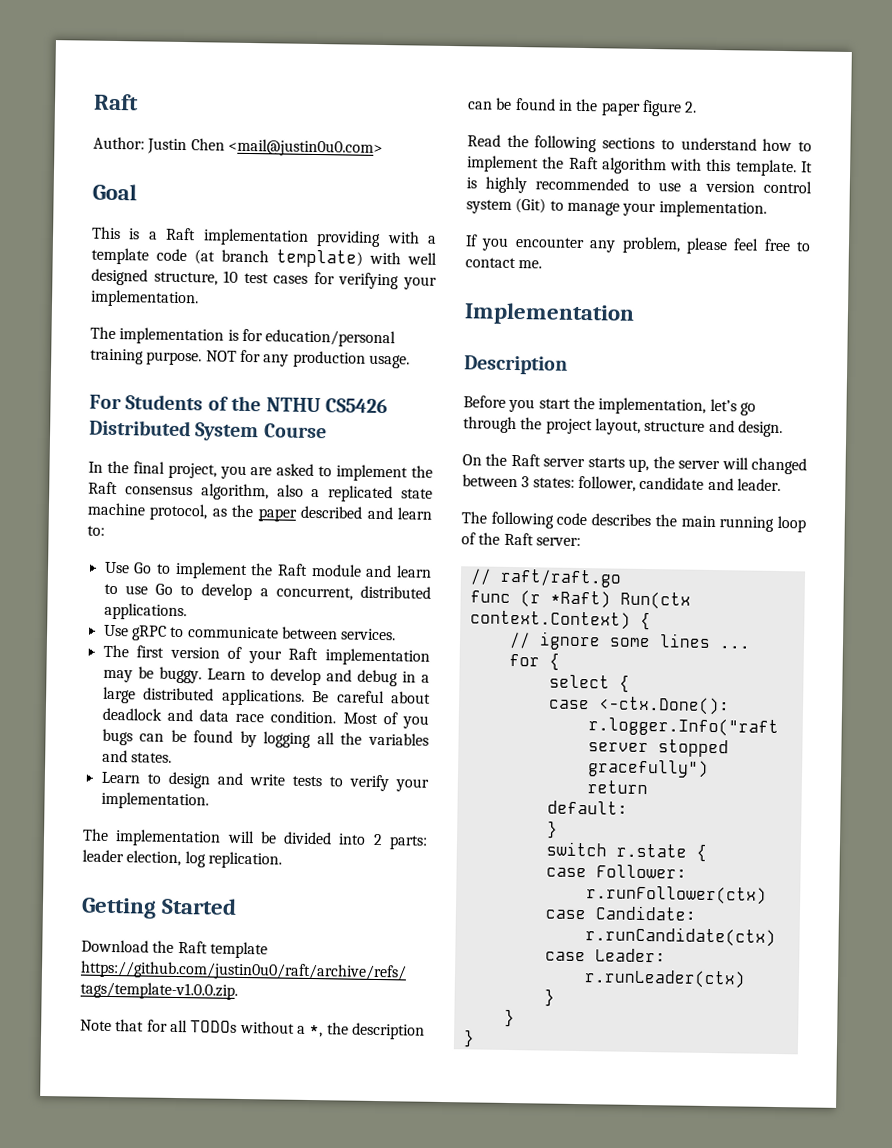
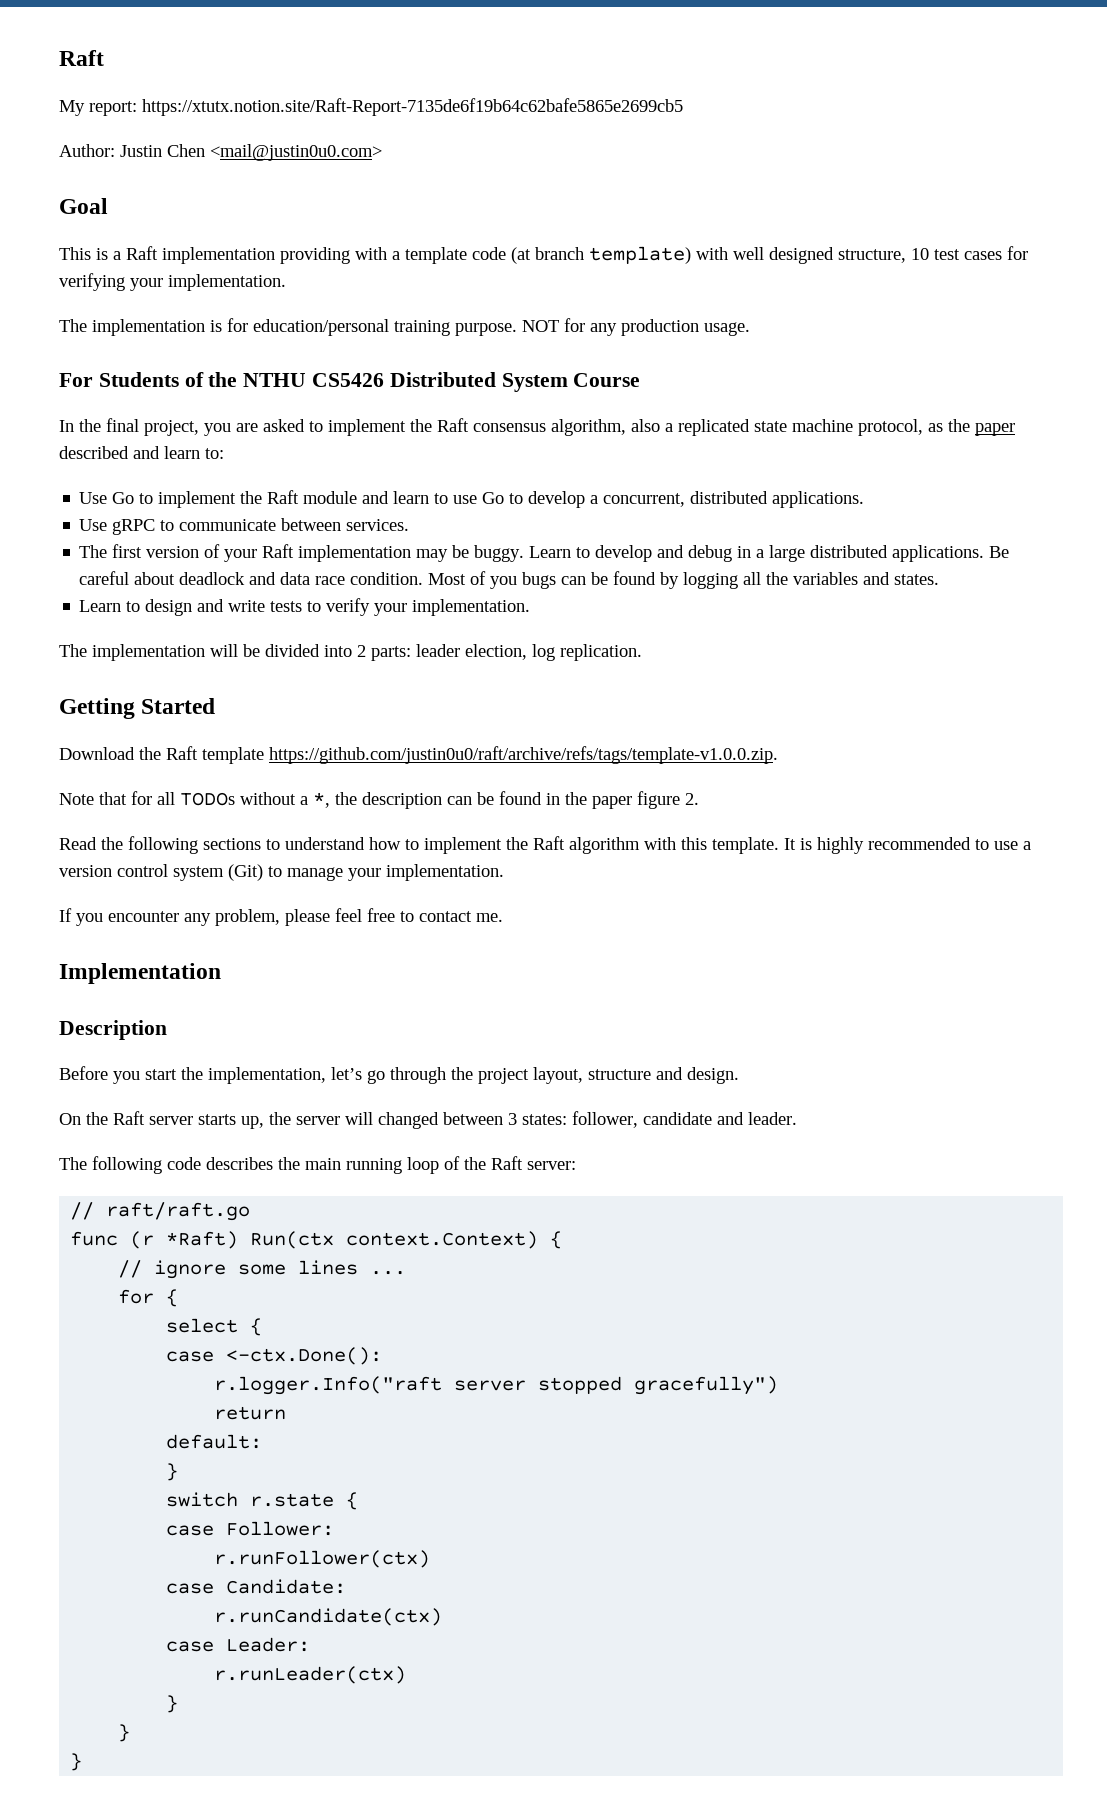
[93,93,139,111] Raft -> [59,50,104,66] [59,98,683,116] Raft // My report: https://xtutx.notion.site/Raft-Report-7135de6f19b64c62bafe5865e2699cb5

